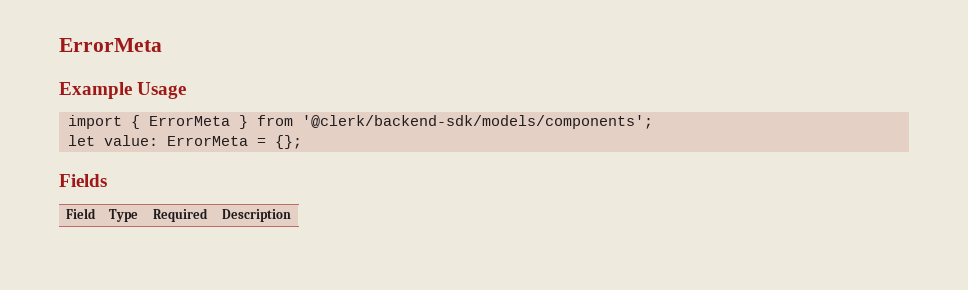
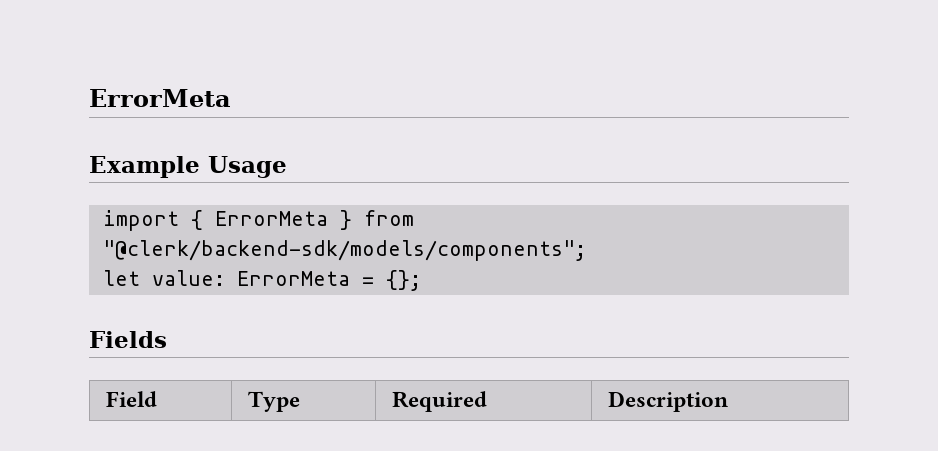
[301,115,653,129] '@clerk/backend-sdk/models/components'; -> [102,240,586,261] "@clerk/backend-sdk/models/components";

